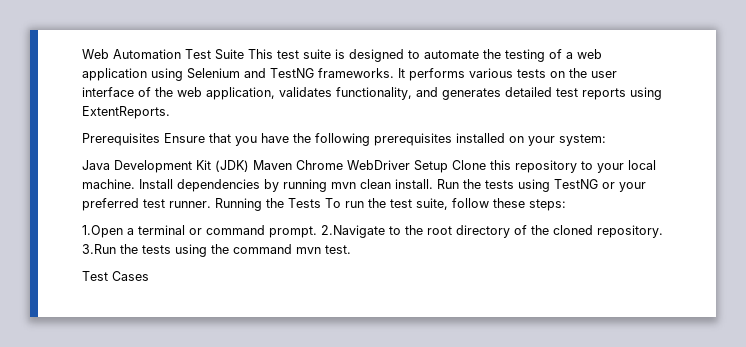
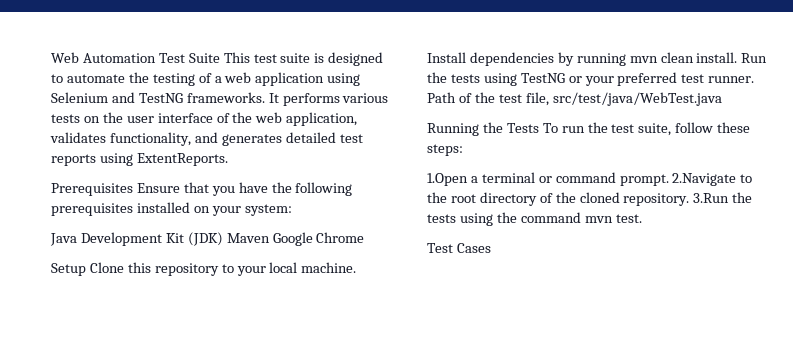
(292, 165) none -> [272,232,313,246] Google
[347,160,410,170] WebDriver -> (365, 237) //
(211, 204) none -> [427,92,722,106] Path of the test file, src/test/java/WebTest.java //

